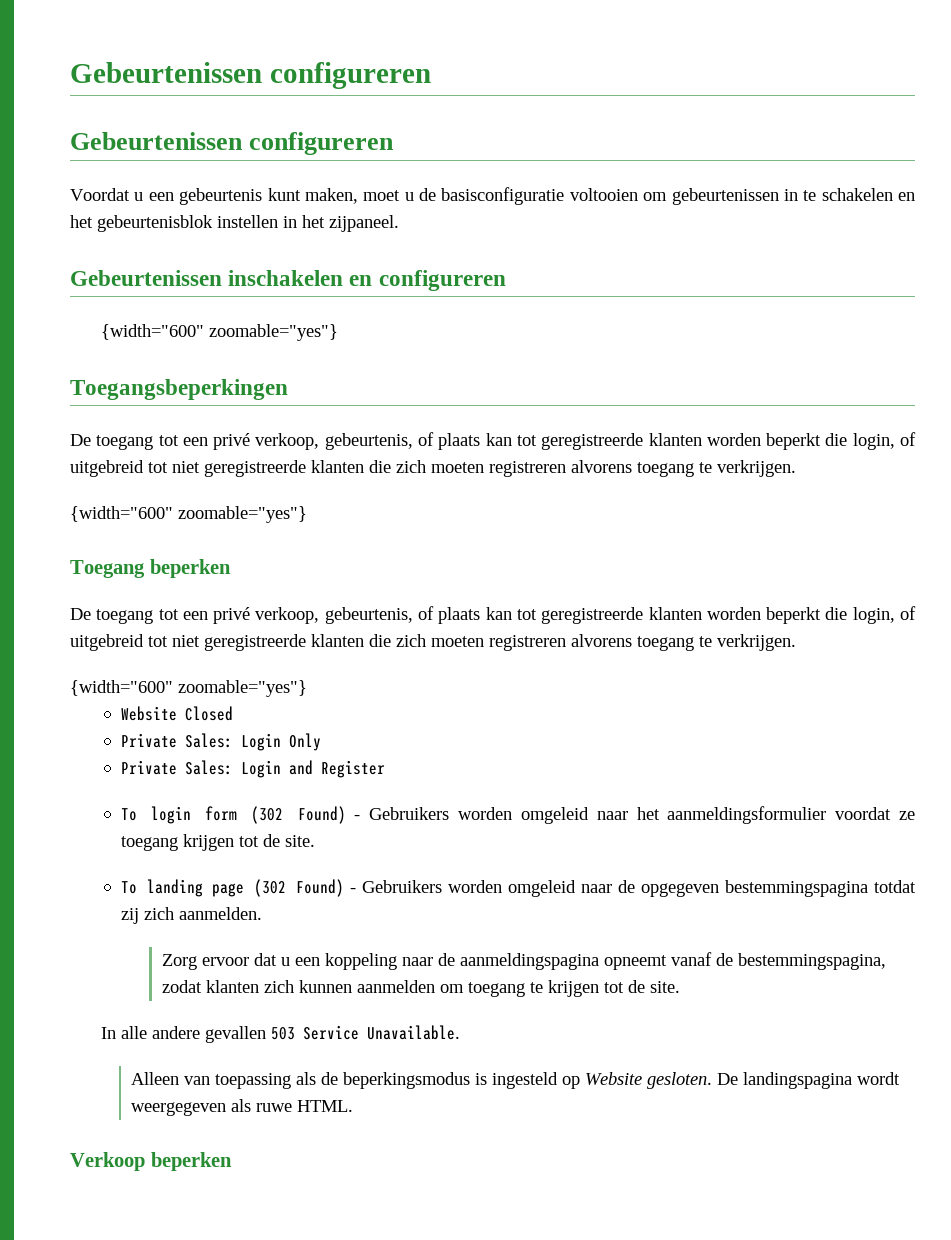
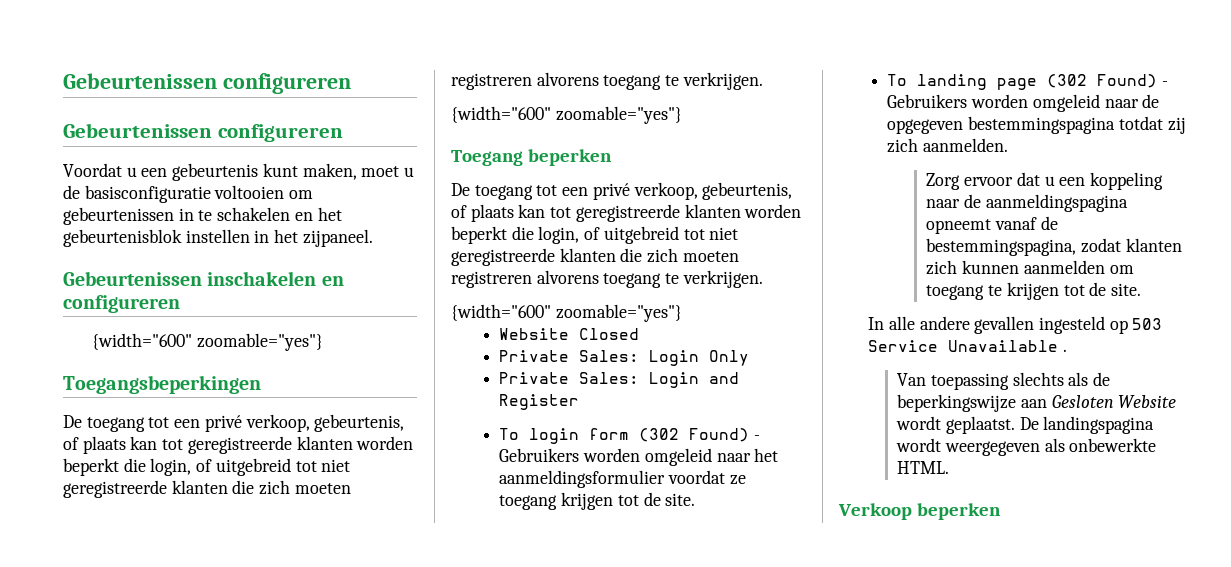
[270,1025,460,1040] [131,1072,713,1089] 503 Service Unavailable. // Alleen van toepassing als de beperkingsmodus is ingesteld op Website gesloten. -> [1039,316,1163,334] [868,340,1067,352] [897,372,1111,390] [897,394,1177,412] [896,416,1015,434] ingesteld op 503 Service Unavailable . // Van toepassing slechts als de beperkingswijze aan Gesloten Website wordt geplaatst.
[256,1103,293,1112] ruwe -> [1069,438,1157,452] onbewerkte

